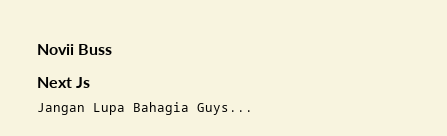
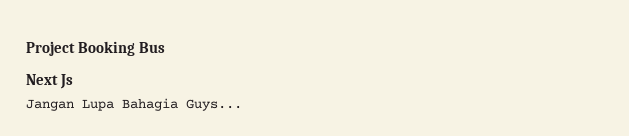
[37,44,113,55] Novii Buss -> [26,41,166,56] Project Booking Bus

